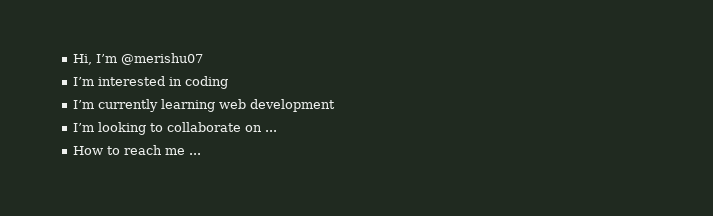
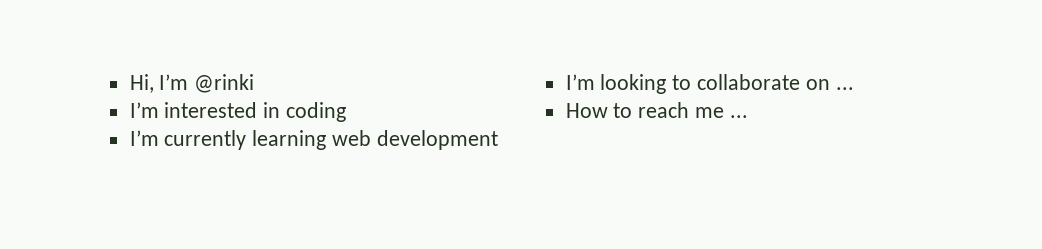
[121,53,204,65] @merishu07 -> [194,74,255,93] @rinki

